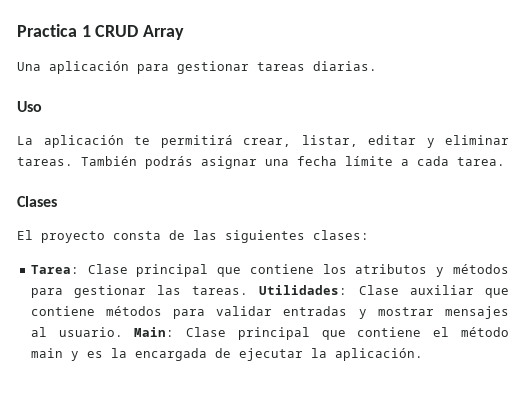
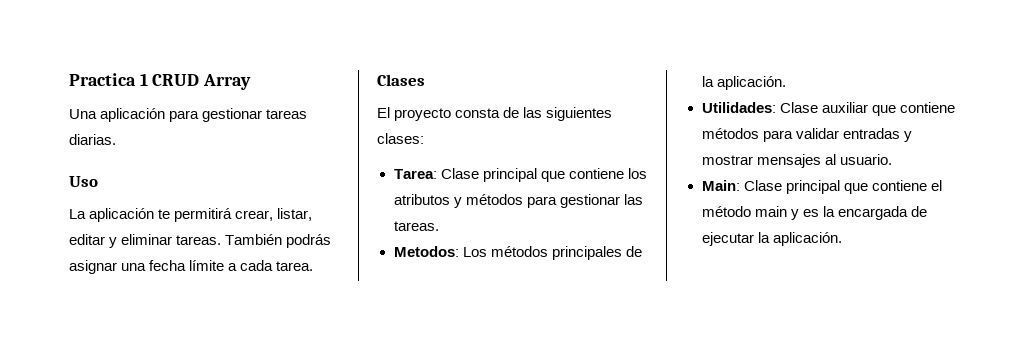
(249, 290) none -> [393,246,642,260] [701,76,786,90] // Metodos: Los métodos principales de la aplicación. //
(123, 332) none -> (892, 159) //

